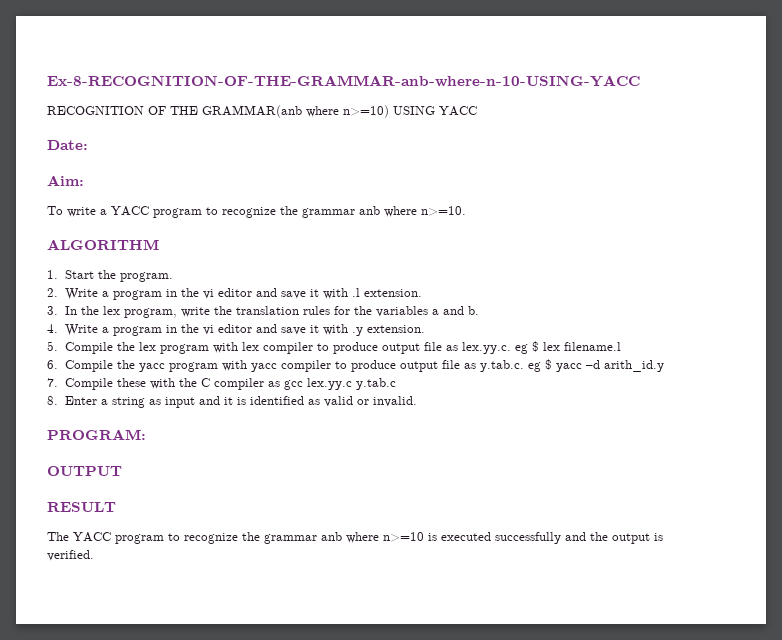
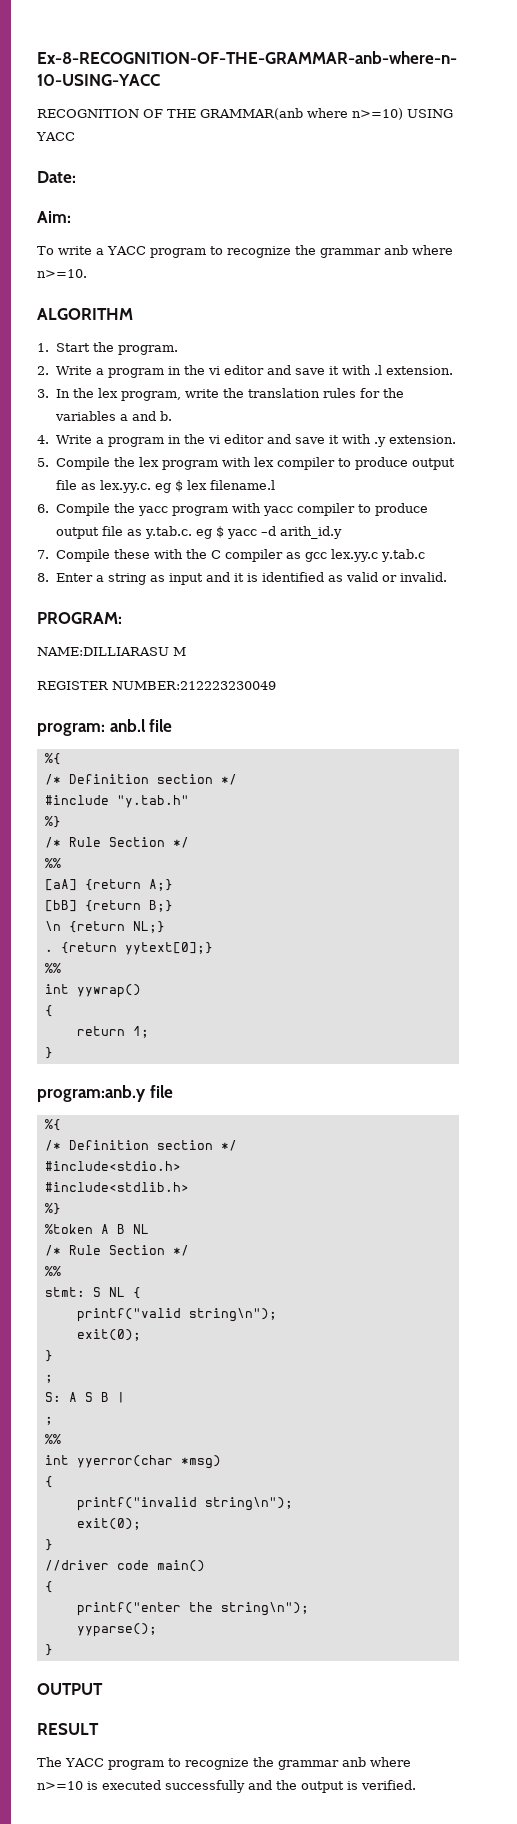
(146, 434) none -> [37,647,186,656] [37,681,276,690] [37,719,173,736] [44,753,61,765] [44,774,237,785] [44,795,189,808] [44,816,61,828] [44,837,189,848] [44,858,61,868] [44,879,173,891] [44,900,173,912] [44,921,165,933] [44,942,213,955] [44,963,61,973] [44,984,141,998] [44,1005,53,1017] [76,1026,149,1038] [44,1047,53,1059] [37,1085,173,1102] [44,1119,61,1131] [44,1140,237,1151] [44,1161,181,1171] [44,1182,189,1192] [44,1203,61,1215] [44,1224,149,1234] [44,1245,189,1256] [44,1266,61,1276] [44,1287,141,1299] [76,1308,277,1322] [76,1329,141,1341] [44,1350,53,1362] [44,1374,53,1383] [44,1392,125,1403] [44,1416,53,1425] [44,1434,61,1444] [44,1455,221,1469] [44,1476,53,1488] [76,1497,293,1511] [76,1518,141,1530] [44,1539,53,1551] [44,1560,205,1572] [44,1581,53,1593] [76,1602,309,1616] [76,1623,157,1637] [44,1644,53,1656] // NAME:DILLIARASU M // REGISTER NUMBER:212223230049 // program: anb.l file // %{ // /* Definition section */ // #include "y.tab.h" // %} // /* Rule Section */ // %% // [aA] {return A;} // [bB] {return B;} // \n {return NL;} // . {return yytext[0];} // %% // int yywrap() // { // return 1; // } // program:anb.y file // %{ // /* Definition section */ // #include<stdio.h> // #include<stdlib.h> // %} // %token A B NL // /* Rule Section */ // %% // stmt: S NL { // printf("valid string\n"); // exit(0); // } // ; // S: A S B | // ; // %% // int yyerror(char *msg) // { // printf("invalid string\n"); // exit(0); // } // //driver code main() // { // printf("enter the string\n"); // yyparse(); // }

